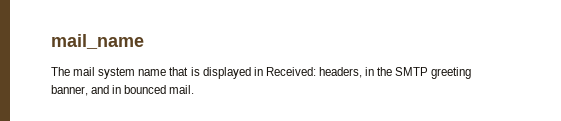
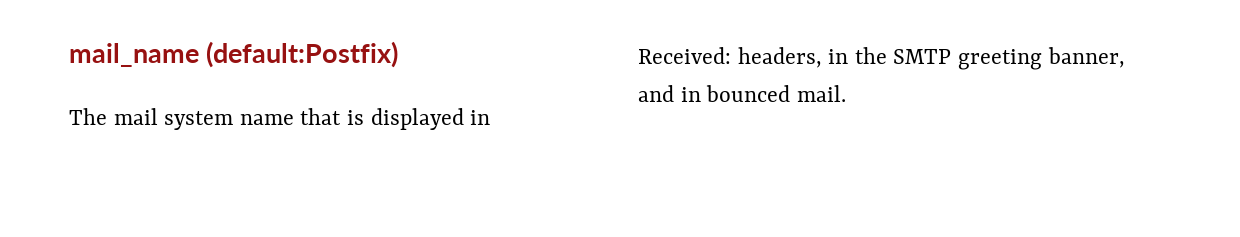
(144, 41) none -> [206,41,399,68] (default:Postfix)

